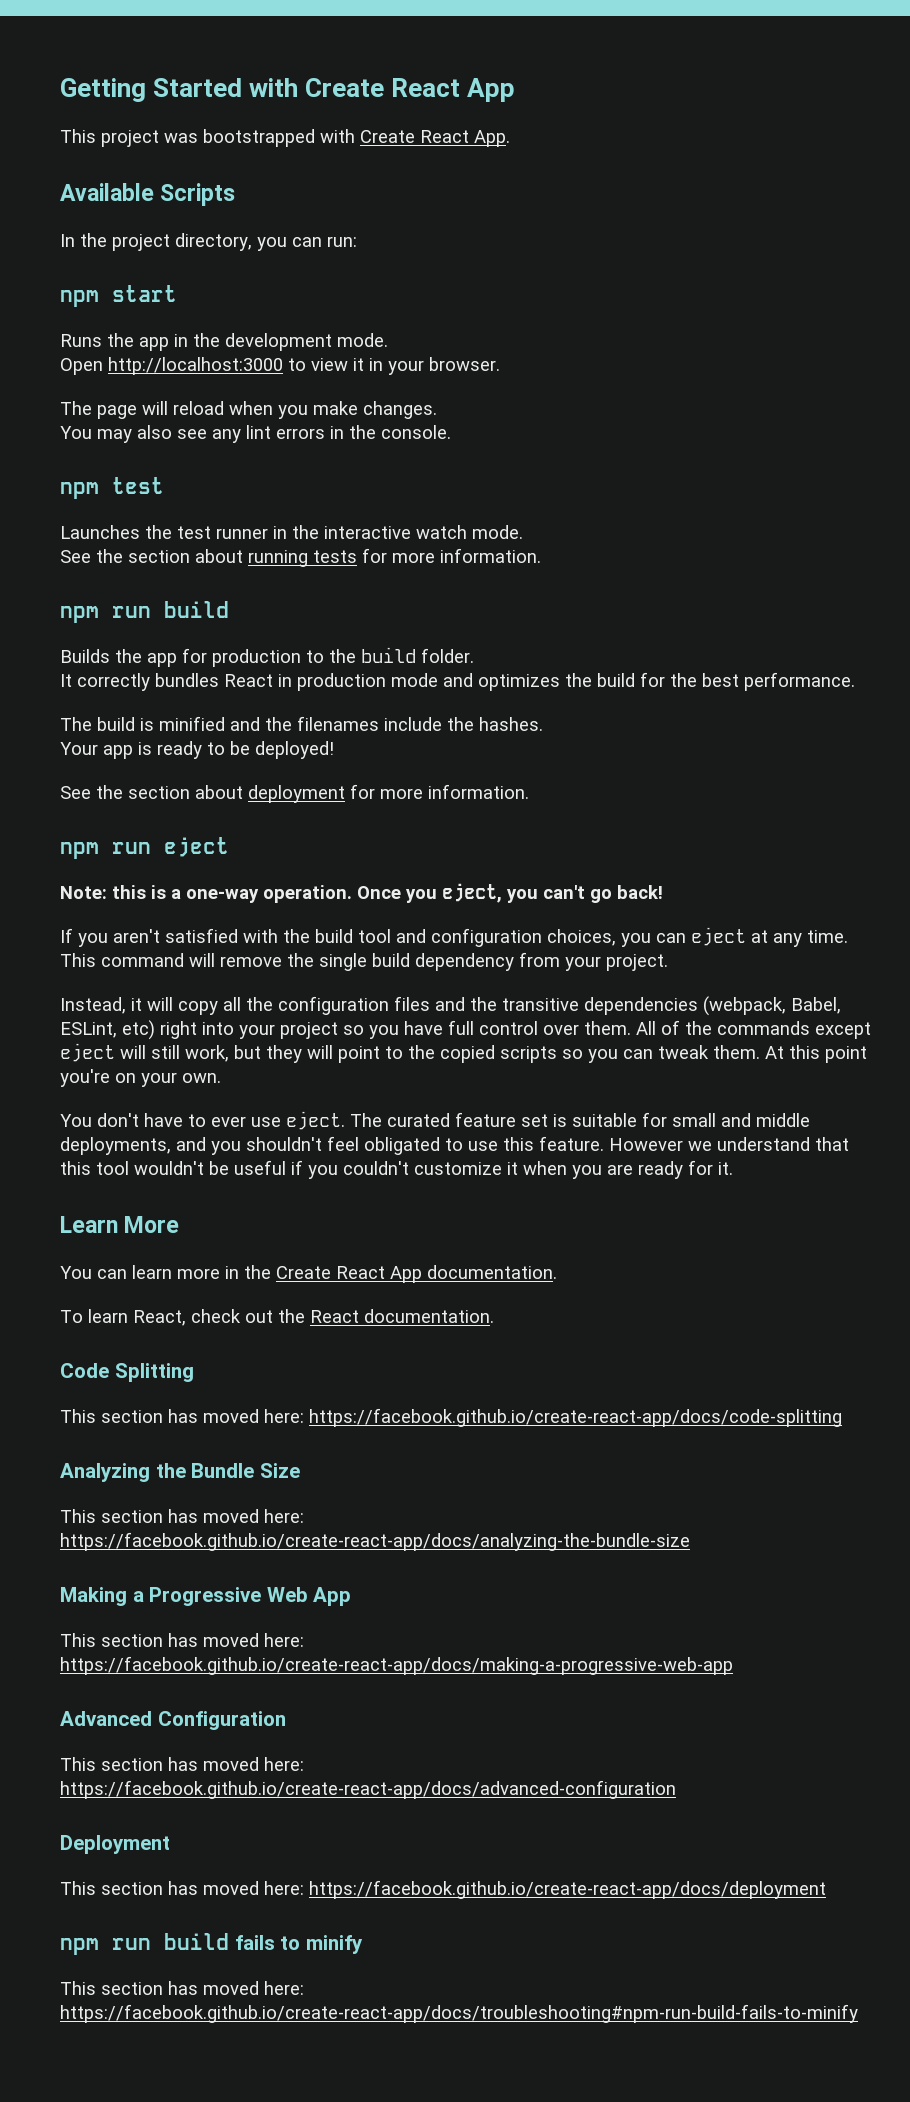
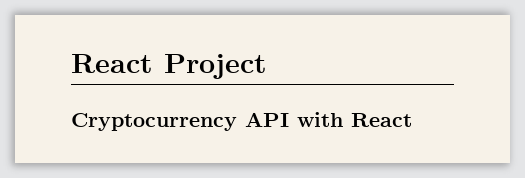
[60,78,516,102] [60,129,510,147] [60,183,236,206] [60,233,357,251] [60,285,177,307] [60,333,388,351] [60,357,500,375] [60,401,437,419] [60,425,451,443] [60,477,164,499] [60,525,523,539] [60,548,541,567] [60,601,229,623] [60,647,474,667] [60,672,855,691] [60,716,543,731] [60,741,334,759] [60,784,529,803] [60,837,229,859] [60,883,663,903] [60,927,848,947] [60,952,668,971] [60,996,841,1016] [60,1020,871,1040] [60,1043,867,1063] [60,1069,221,1087] [60,1111,810,1130] [60,1136,849,1155] [60,1160,733,1179] [60,1216,180,1233] [60,1265,557,1283] [60,1309,494,1326] [60,1363,194,1382] [60,1408,842,1427] [60,1463,300,1482] [60,1509,304,1523] [60,1532,690,1551] [60,1587,352,1606] [60,1633,304,1647] [60,1656,733,1675] [60,1711,286,1730] [60,1757,304,1771] [60,1780,676,1799] [60,1835,170,1854] [60,1880,826,1899] [60,1933,363,1955] [60,1981,304,1995] [60,2004,858,2023] Getting Started with Create React App // This project was bootstrapped with Create React App. // Available Scripts // In the project directory, you can run: // npm start // Runs the app in the development mode. // Open http://localhost:3000 to view it in your browser. // The page will reload when you make changes. // You may also see any lint errors in the console. // npm test // Launches the test runner in the interactive watch mode. // See the section about running tests for more information. // npm run build // Builds the app for production to the build folder. // It correctly bundles React in production mode and optimizes the build for the best performance. // The build is minified and the filenames include the hashes. // Your app is ready to be deployed! // See the section about deployment for more information. // npm run eject // Note: this is a one-way operation. Once you eject, you can't go back! // If you aren't satisfied with the build tool and configuration choices, you can eject at any time. This command will remove the single build dependency from your project. // Instead, it will copy all the configuration files and the transitive dependencies (webpack, Babel, ESLint, etc) right into your project so you have full control over them. All of the commands except eject will still work, but they will point to the copied scripts so you can tweak them. At this point you're on your own. // You don't have to ever use eject. The curated feature set is suitable for small and middle deployments, and you shouldn't feel obligated to use this feature. However we understand that this tool wouldn't be useful if you couldn't customize it when you are ready for it. // Learn More // You can learn more in the Create React App documentation. // To learn React, check out the React documentation. // Code Splitting // This section has moved here: https://facebook.github.io/create-react-app/docs/code-splitting // Analyzing the Bundle Size // This section has moved here: https://facebook.github.io/create-react-app/docs/analyzing-the-bundle-size // Making a Progressive Web App // This section has moved here: https://facebook.github.io/create-react-app/docs/making-a-progressive-web-app // Advanced Configuration // This section has moved here: https://facebook.github.io/create-react-app/docs/advanced-configuration // Deployment // This section has moved here: https://facebook.github.io/create-react-app/docs/deployment // npm run build fails to minify // This section has moved here: https://facebook.github.io/create-react-app/docs/troubleshooting#npm-run-build-fails-to-minify -> [71,54,267,79] [71,112,412,131] React Project // Cryptocurrency API with React

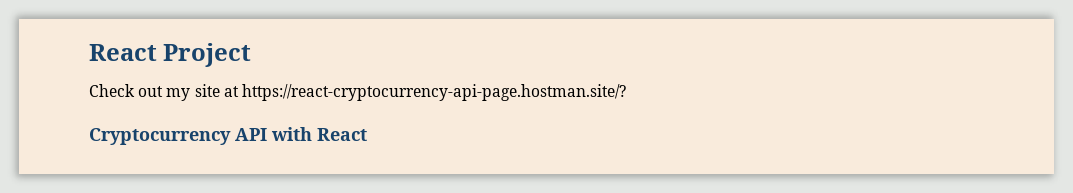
(267, 66) none -> [89,84,626,101] // Check out my site at https://react-cryptocurrency-api-page.hostman.site/?

